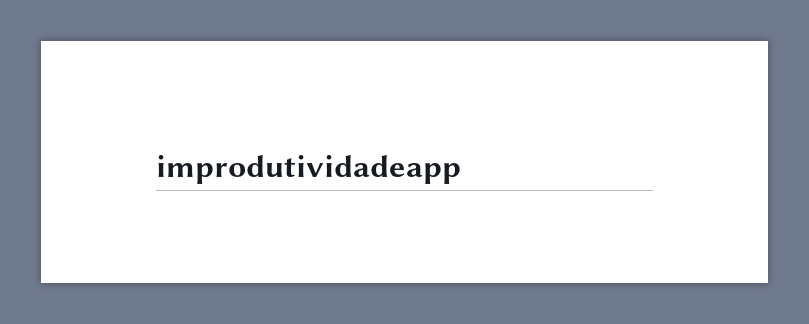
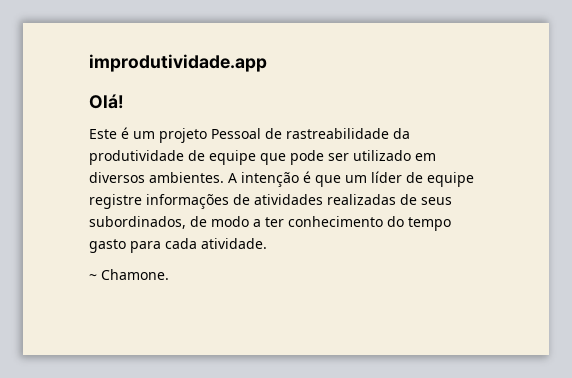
[156,155,461,184] improdutividadeapp -> [89,54,267,72] [89,94,124,109] [89,127,410,143] [89,150,436,165] [89,171,474,187] [89,194,452,209] [89,216,451,231] [89,238,267,253] [89,269,169,280] improdutividade.app // Olá! // Este é um projeto Pessoal de rastreabilidade da produtividade de equipe que pode ser utilizado em diversos ambientes. A intenção é que um líder de equipe registre informações de atividades realizadas de seus subordinados, de modo a ter conhecimento do tempo gasto para cada atividade. // ~ Chamone.

